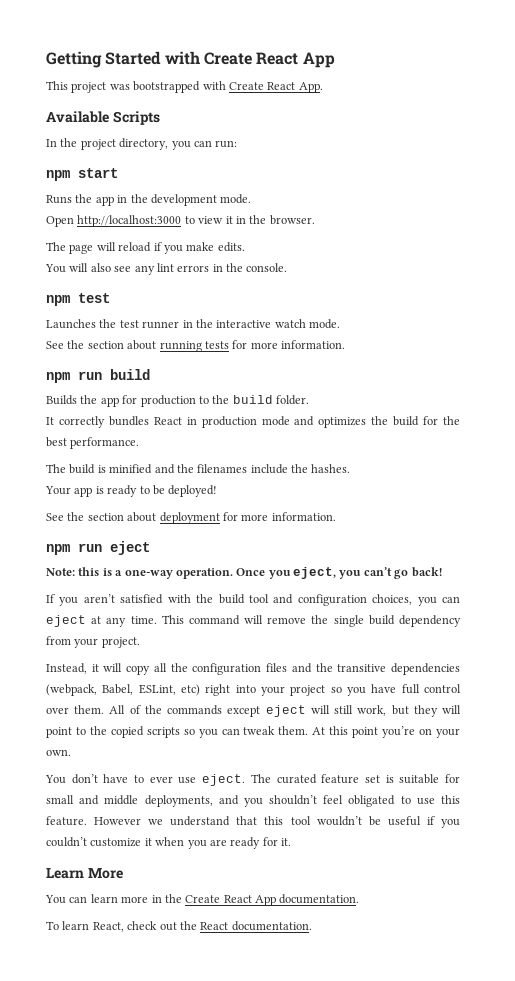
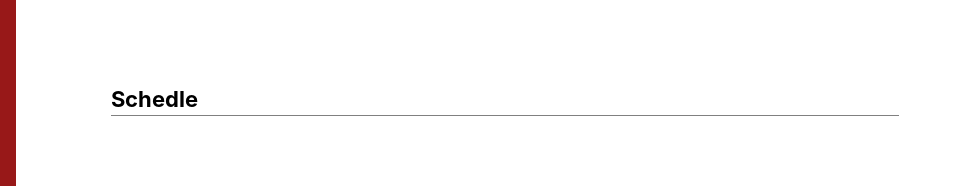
[46,51,335,68] [46,81,323,93] [46,111,160,125] [46,138,238,150] [46,168,118,181] [46,194,252,206] [46,215,315,227] [46,242,245,254] [45,263,288,275] [46,293,110,306] [46,319,340,329] [46,340,345,352] [46,369,150,383] [46,395,309,407] [46,416,461,428] [46,437,140,449] [46,464,351,474] [45,485,218,497] [46,512,336,524] [46,541,150,555] [46,567,442,579] [46,594,461,606] [46,615,462,627] [46,636,140,648] [46,663,461,675] [46,684,461,696] [46,705,461,717] [46,726,461,738] [46,749,71,756] [45,774,460,786] [46,795,461,807] [46,816,460,828] [46,837,291,849] [46,868,123,879] [45,894,360,906] [46,921,312,932] Getting Started with Create React App // This project was bootstrapped with Create React App. // Available Scripts // In the project directory, you can run: // npm start // Runs the app in the development mode. // Open http://localhost:3000 to view it in the browser. // The page will reload if you make edits. // You will also see any lint errors in the console. // npm test // Launches the test runner in the interactive watch mode. // See the section about running tests for more information. // npm run build // Builds the app for production to the build folder. // It correctly bundles React in production mode and optimizes the build for the best performance. // The build is minified and the filenames include the hashes. // Your app is ready to be deployed! // See the section about deployment for more information. // npm run eject // Note: this is a one-way operation. Once you eject, you can’t go back! // If you aren’t satisfied with the build tool and configuration choices, you can eject at any time. This command will remove the single build dependency from your project. // Instead, it will copy all the configuration files and the transitive dependencies (webpack, Babel, ESLint, etc) right into your project so you have full control over them. All of the commands except eject will still work, but they will point to the copied scripts so you can tweak them. At this point you’re on your own. // You don’t have to ever use eject. The curated feature set is suitable for small and middle deployments, and you shouldn’t feel obligated to use this feature. However we understand that this tool wouldn’t be useful if you couldn’t customize it when you are ready for it. // Learn More // You can learn more in the Create React App documentation. // To learn React, check out the React documentation. -> [111,91,198,107] Schedle

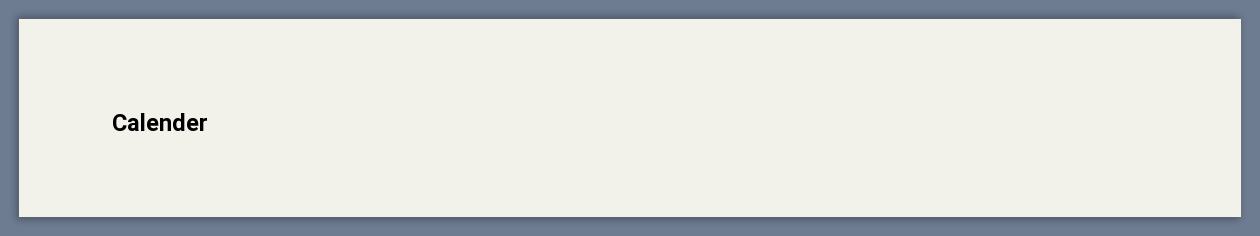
[111,91,198,107] Schedle -> [112,113,208,131] Calender

